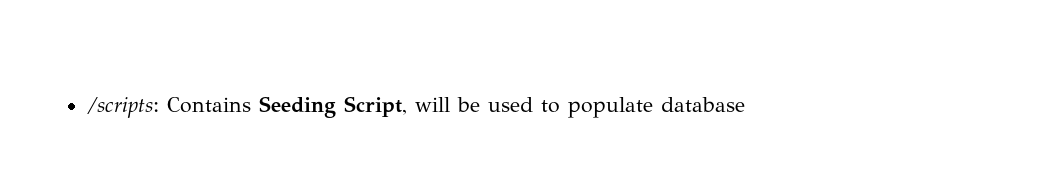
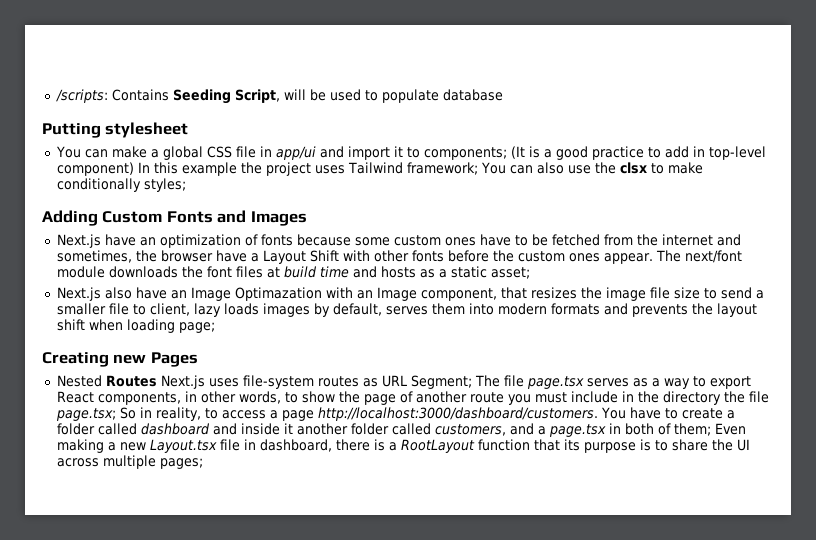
(745, 104) none -> [42,122,189,138] [55,146,766,160] [56,162,703,176] [56,178,186,192] [42,210,307,226] [56,234,741,248] [56,250,742,264] [56,266,530,279] [56,287,764,301] [56,303,757,317] [56,319,215,333] [42,352,198,367] [56,375,751,389] [56,391,769,405] [55,407,735,421] [56,423,746,437] [56,439,750,453] [56,455,203,469] // Putting stylesheet // You can make a global CSS file in app/ui and import it to components; (It is a good practice to add in top-level component) In this example the project uses Tailwind framework; You can also use the clsx to make conditionally styles; // Adding Custom Fonts and Images // Next.js have an optimization of fonts because some custom ones have to be fetched from the internet and sometimes, the browser have a Layout Shift with other fonts before the custom ones appear. The next/font module downloads the font files at build time and hosts as a static asset; // Next.js also have an Image Optimazation with an Image component, that resizes the image file size to send a smaller file to client, lazy loads images by default, serves them into modern formats and prevents the layout shift when loading page; // Creating new Pages // Nested Routes Next.js uses file-system routes as URL Segment; The file page.tsx serves as a way to export React components, in other words, to show the page of another route you must include in the directory the file page.tsx; So in reality, to access a page http://localhost:3000/dashboard/customers. You have to create a folder called dashboard and inside it another folder called customers, and a page.tsx in both of them; Even making a new Layout.tsx file in dashboard, there is a RootLayout function that its purpose is to share the UI across multiple pages;

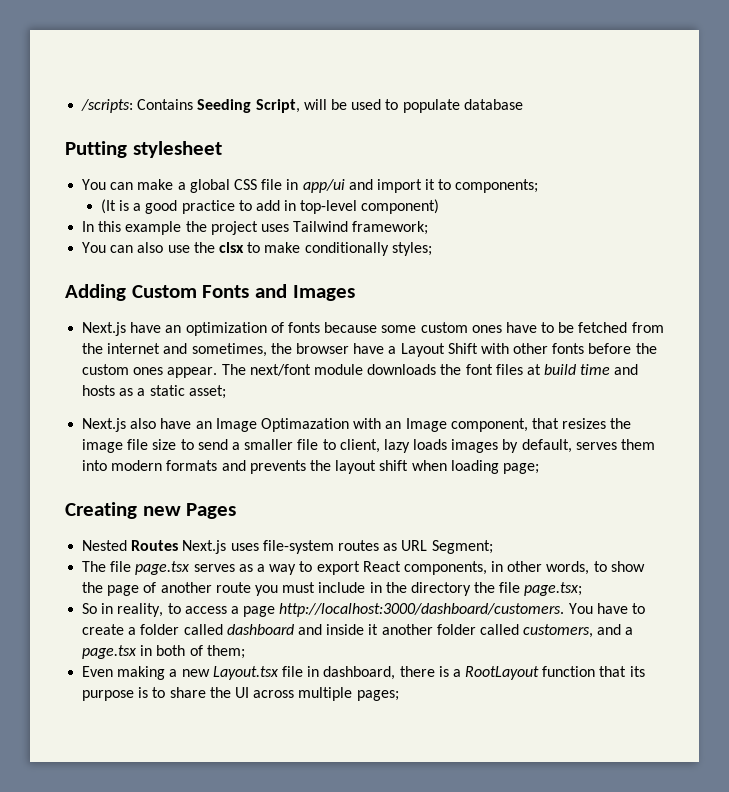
(507, 153) none -> (539, 186) //
(134, 169) none -> (440, 206) //
(478, 168) none -> (429, 228) //
(472, 382) none -> (493, 547) //
(116, 414) none -> (583, 589) //
(711, 429) none -> (245, 652) //

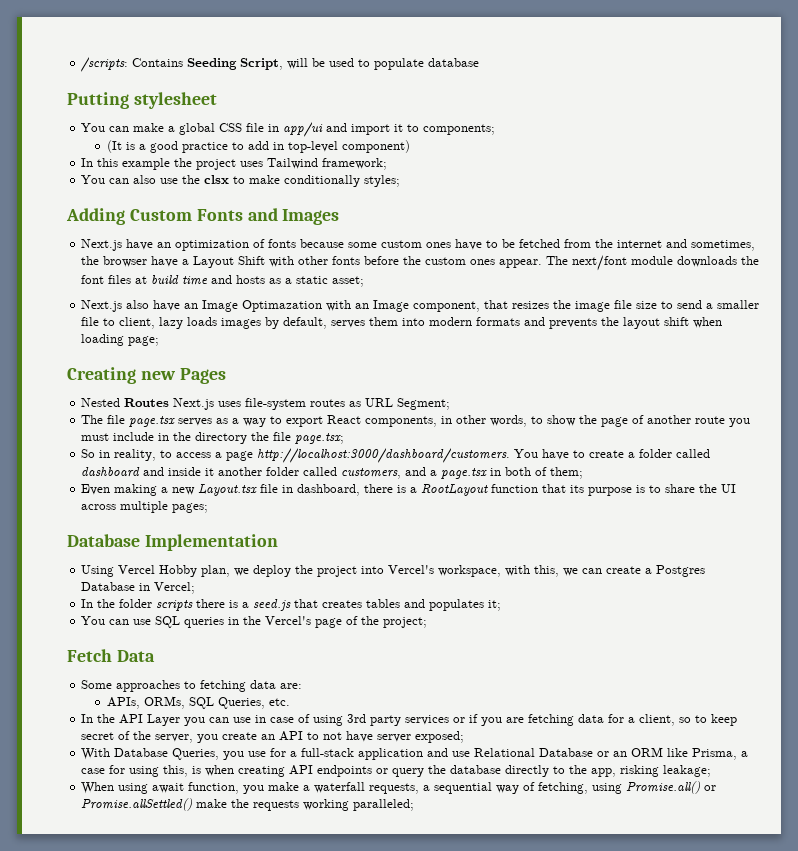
(399, 695) none -> [67,534,278,551] [81,565,706,577] [81,582,196,594] [81,599,502,611] [81,616,428,628] [67,649,155,662] [81,680,303,692] [106,696,290,709] [81,714,738,726] [81,731,465,743] [81,747,749,760] [81,765,712,777] [81,781,717,794] [81,798,415,811] // Database Implementation // Using Vercel Hobby plan, we deploy the project into Vercel's workspace, with this, we can create a Postgres Database in Vercel; // In the folder scripts there is a seed.js that creates tables and populates it; // You can use SQL queries in the Vercel's page of the project; // Fetch Data // Some approaches to fetching data are: // APIs, ORMs, SQL Queries, etc. // In the API Layer you can use in case of using 3rd party services or if you are fetching data for a client, so to keep secret of the server, you create an API to not have server exposed; // With Database Queries, you use for a full-stack application and use Relational Database or an ORM like Prisma, a case for using this, is when creating API endpoints or query the database directly to the app, risking leakage; // When using await function, you make a waterfall requests, a sequential way of fetching, using Promise.all() or Promise.allSettled() make the requests working paralleled;

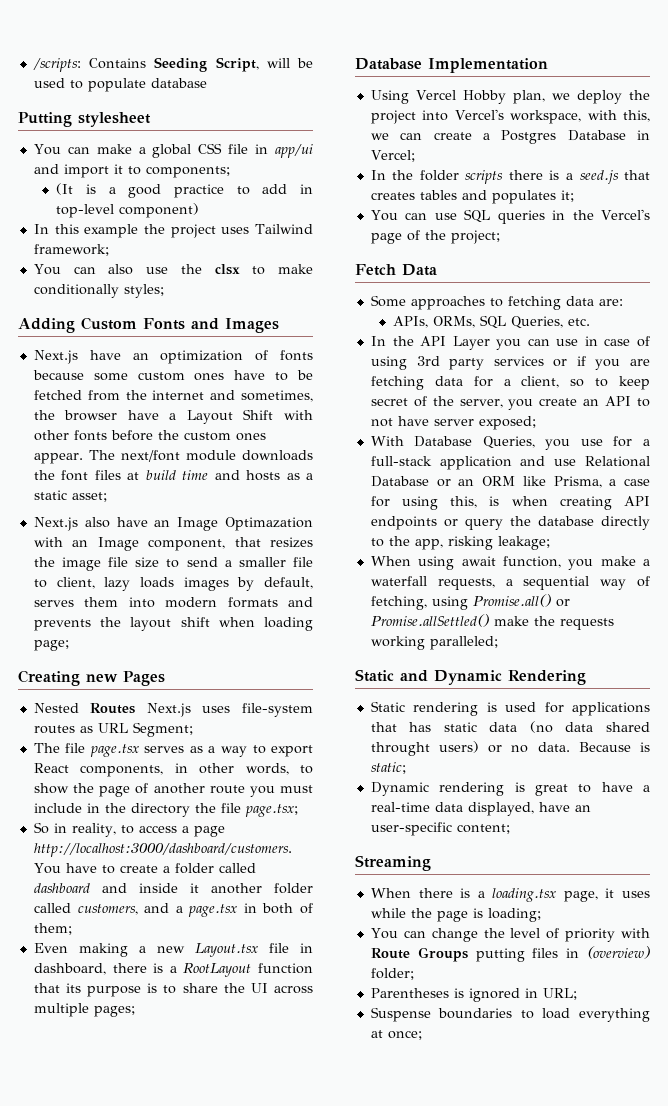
(415, 805) none -> [355,669,586,685] [370,701,650,716] [370,721,650,733] [370,741,650,756] [370,762,406,774] [370,782,650,796] [370,802,591,816] [370,822,510,836] [355,855,431,871] [370,888,650,902] [370,908,541,922] [370,928,650,942] [370,946,650,962] [370,968,414,980] [370,988,577,1002] [370,1007,650,1022] [370,1030,422,1040] // Static and Dynamic Rendering // Static rendering is used for applications that has static data (no data shared throught users) or no data. Because is static; // Dynamic rendering is great to have a real-time data displayed, have an user-specific content; // Streaming // When there is a loading.tsx page, it uses while the page is loading; // You can change the level of priority with Route Groups putting files in (overview) folder; // Parentheses is ignored in URL; // Suspense boundaries to load everything at once;

